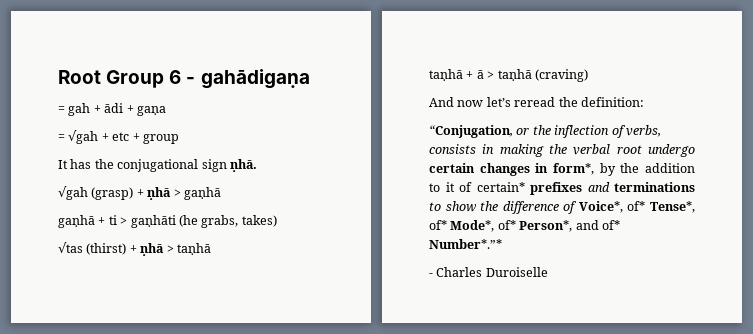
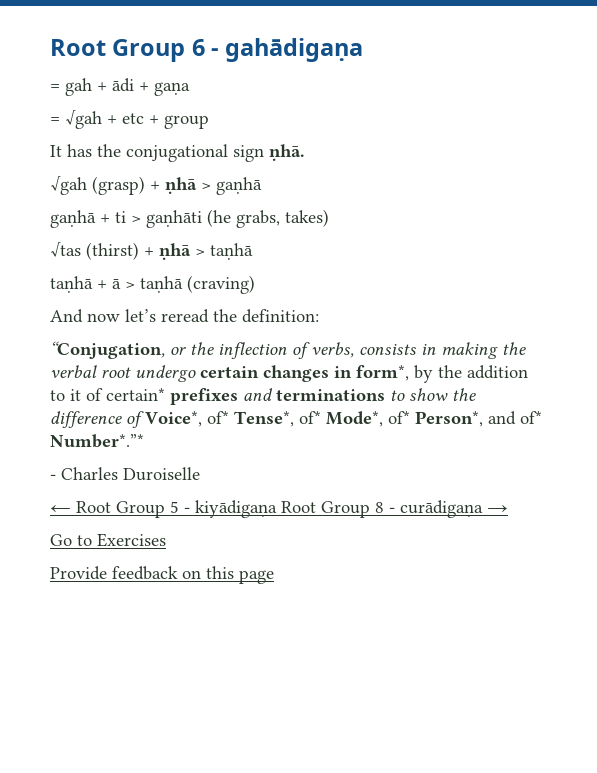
(548, 272) none -> [50,500,508,518] [50,533,166,547] [50,566,274,584] // ← Root Group 5 - kiyādigaṇa Root Group 8 - curādigaṇa → // Go to Exercises // Provide feedback on this page

